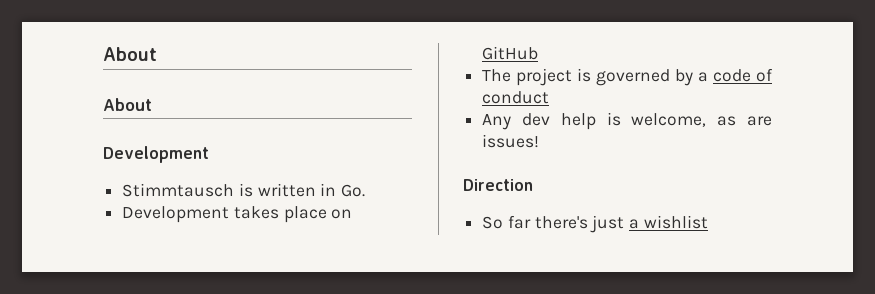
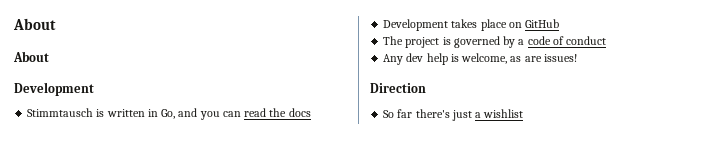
[341,184,366,197] Go. -> [161,108,311,120] Go, and you can read the docs

